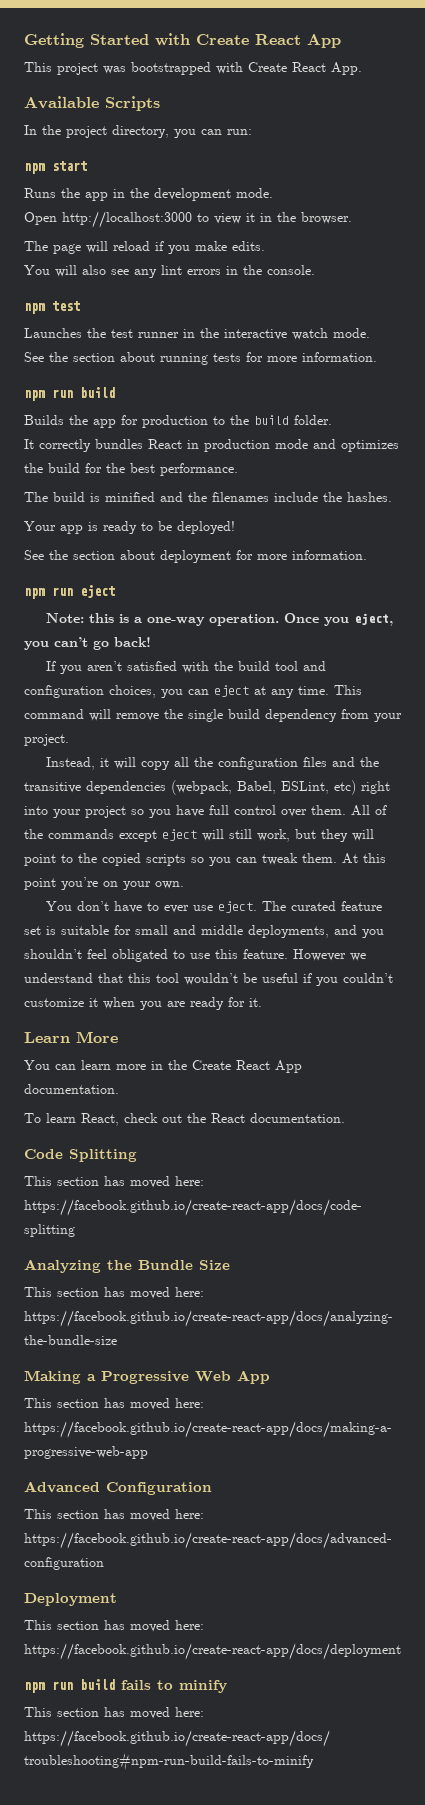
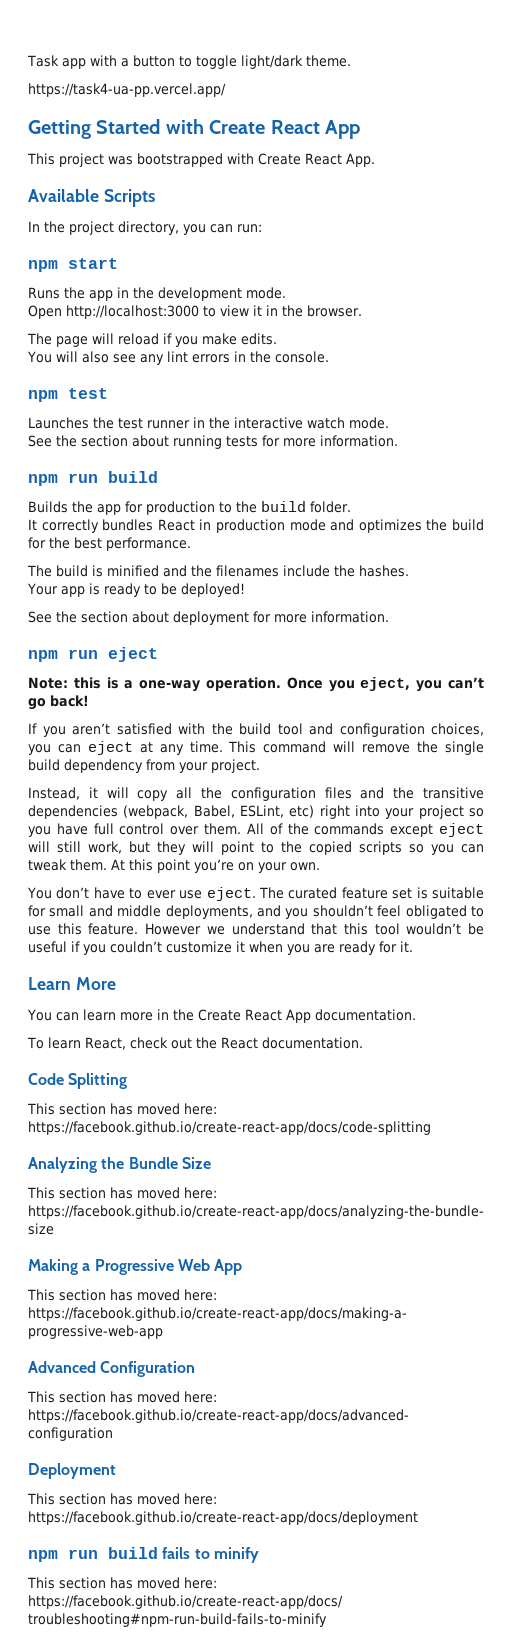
(24, 40) none -> [27,55,351,69] [28,83,226,97] Task app with a button to toggle light/dark theme. // https://task4-ua-pp.vercel.app/ //

